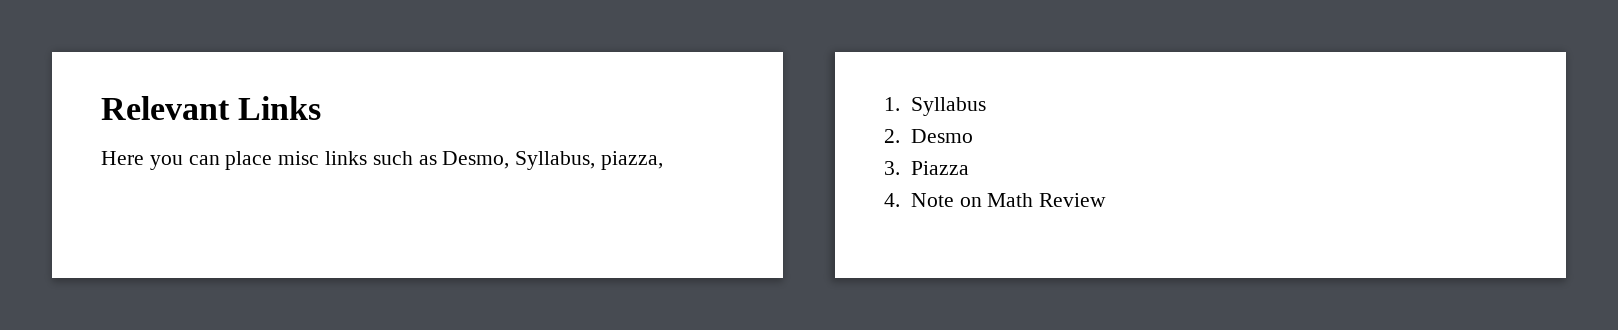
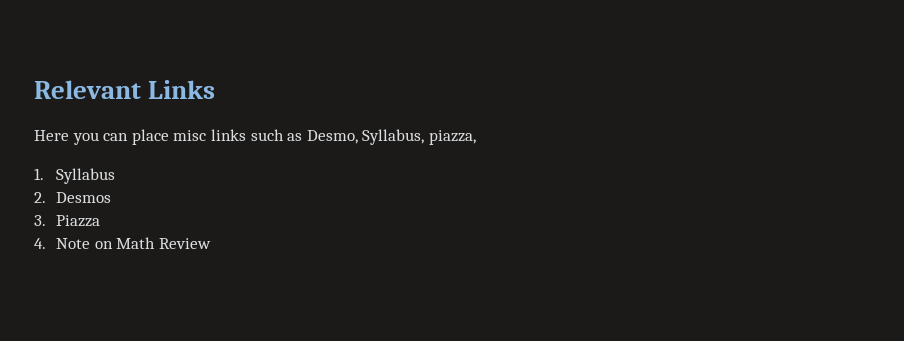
[910,129,973,143] Desmo -> [56,192,112,203] Desmos

